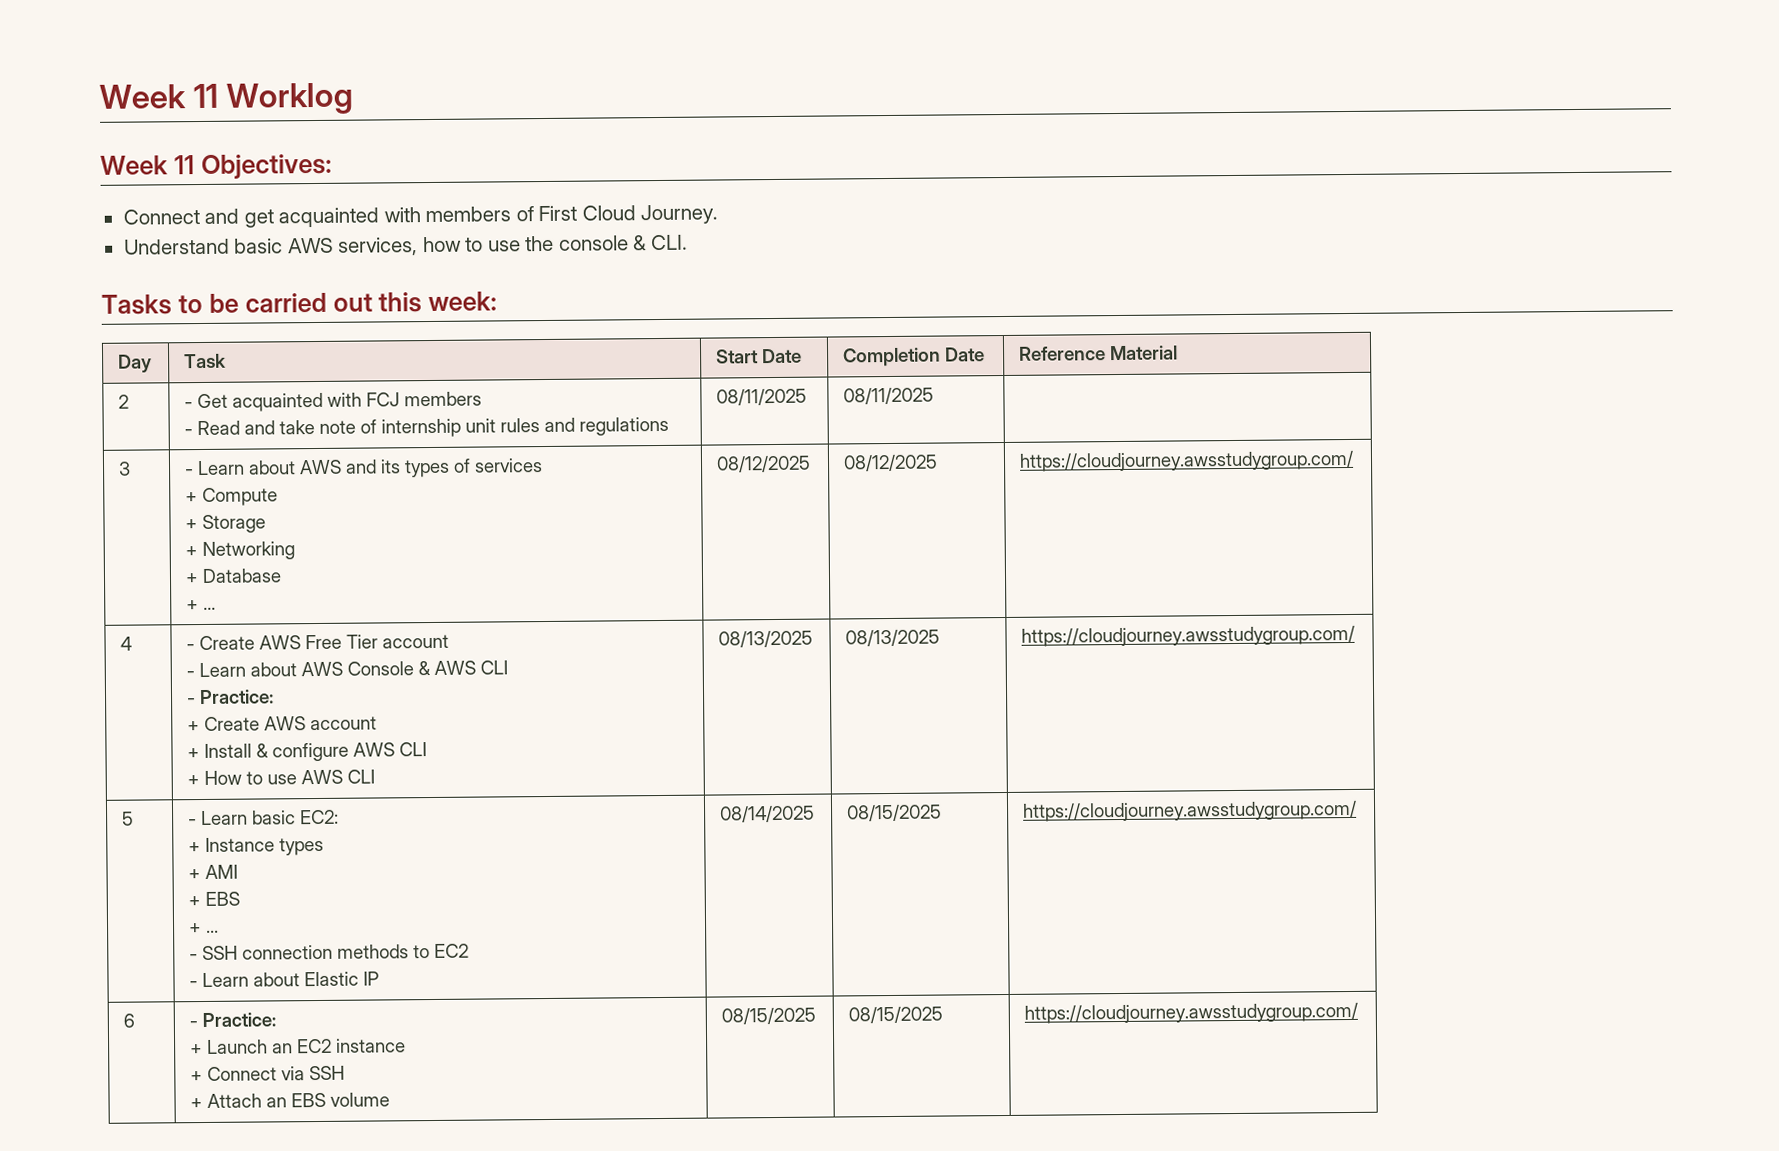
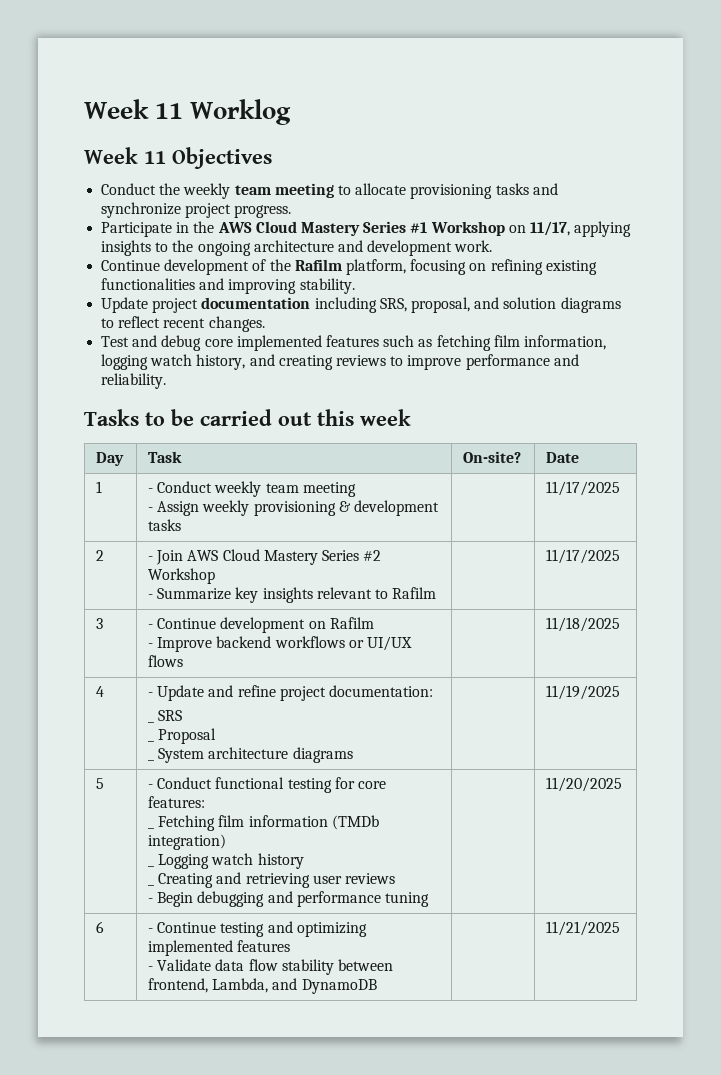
[200,153,332,179] [122,204,719,228] [123,234,688,256] Objectives: // Connect and get acquainted with members of First Cloud Journey. // Understand basic AWS services, how to use the console & CLI. -> [172,147,272,169] [101,183,558,199] [101,202,292,218] [101,221,632,237] [101,240,493,256] [101,259,597,275] [101,278,355,294] [101,297,621,313] [101,316,265,332] [101,335,606,351] [101,354,579,370] [101,373,167,389] Objectives // Conduct the weekly team meeting to allocate provisioning tasks and synchronize project progress. // Participate in the AWS Cloud Mastery Series #1 Workshop on 11/17, applying insights to the ongoing architecture and development work. // Continue development of the Rafilm platform, focusing on refining existing functionalities and improving stability. // Update project documentation including SRS, proposal, and solution diagrams to reflect recent changes. // Test and debug core implemented features such as fetching film information, logging watch history, and creating reviews to improve performance and reliability.
[428,291,498,312] week: -> [360,409,411,426] week
[716,348,803,364] [843,347,986,367] [1019,345,1179,361] [118,394,130,409] [184,391,483,412] [184,416,670,438] [716,387,808,406] [843,386,935,405] [118,461,132,476] [185,458,544,478] [185,487,279,506] [185,514,267,533] [185,541,296,560] [185,568,283,584] [186,600,217,611] [716,454,812,473] [843,453,939,472] [1019,449,1355,472] [120,636,133,651] [186,634,450,651] [186,660,509,678] [187,689,275,705] [187,716,378,732] [187,742,428,762] [187,769,376,786] [718,629,814,648] [845,628,941,647] [1021,624,1356,647] [122,811,135,826] [188,809,340,826] [188,837,325,856] [188,864,239,880] [188,891,241,907] [189,923,220,934] [189,943,470,961] [189,971,380,988] [720,804,816,823] [846,803,943,822] [1022,799,1358,822] [123,1013,136,1028] [189,1012,277,1028] [190,1038,407,1055] [190,1065,346,1082] [190,1092,391,1109] [721,1006,817,1025] [848,1005,944,1024] [1024,1001,1359,1024] Start Date | Completion Date | Reference Material // 2 | - Get acquainted with FCJ members // - Read and take note of internship unit rules and regulations | 08/11/2025 | 08/11/2025 | // 3 | - Learn about AWS and its types of services // + Compute // + Storage // + Networking // + Database // + ... | 08/12/2025 | 08/12/2025 | https://cloudjourney.awsstudygroup.com/ // 4 | - Create AWS Free Tier account // - Learn about AWS Console & AWS CLI // - Practice: // + Create AWS account // + Install & configure AWS CLI // + How to use AWS CLI | 08/13/2025 | 08/13/2025 | https://cloudjourney.awsstudygroup.com/ // 5 | - Learn basic EC2: // + Instance types // + AMI // + EBS // + ... // - SSH connection methods to EC2 // - Learn about Elastic IP | 08/14/2025 | 08/15/2025 | https://cloudjourney.awsstudygroup.com/ // 6 | - Practice: // + Launch an EC2 instance // + Connect via SSH // + Attach an EBS volume | 08/15/2025 | 08/15/2025 | https://cloudjourney.awsstudygroup.com/ -> [463,451,522,463] [546,452,580,463] [96,481,103,493] [148,481,356,497] [148,500,439,516] [148,519,182,531] [546,481,621,496] [96,550,105,561] [148,549,382,565] [148,568,216,584] [148,587,437,603] [546,549,621,564] [96,618,104,629] [148,617,374,633] [148,636,412,652] [148,655,184,667] [546,617,621,632] [96,686,105,697] [148,685,433,701] [148,721,155,723] [158,710,183,721] [148,728,217,744] [148,747,353,763] [546,685,621,700] [96,778,105,789] [148,777,386,793] [148,796,206,808] [148,815,379,831] [148,834,227,850] [148,853,304,869] [148,872,395,888] [148,891,429,907] [546,777,623,792] [96,921,105,933] [148,921,367,937] [148,940,291,956] [148,959,393,975] [148,978,377,994] [546,921,621,936] On-site? | Date // 1 | - Conduct weekly team meeting // - Assign weekly provisioning & development tasks | | 11/17/2025 // 2 | - Join AWS Cloud Mastery Series #2 Workshop // - Summarize key insights relevant to Rafilm | | 11/17/2025 // 3 | - Continue development on Rafilm // - Improve backend workflows or UI/UX flows | | 11/18/2025 // 4 | - Update and refine project documentation: // _ SRS // _ Proposal // _ System architecture diagrams | | 11/19/2025 // 5 | - Conduct functional testing for core features: // _ Fetching film information (TMDb integration) // _ Logging watch history // _ Creating and retrieving user reviews // - Begin debugging and performance tuning | | 11/20/2025 // 6 | - Continue testing and optimizing implemented features // - Validate data flow stability between frontend, Lambda, and DynamoDB | | 11/21/2025

